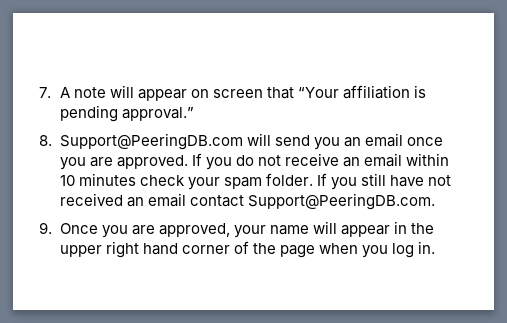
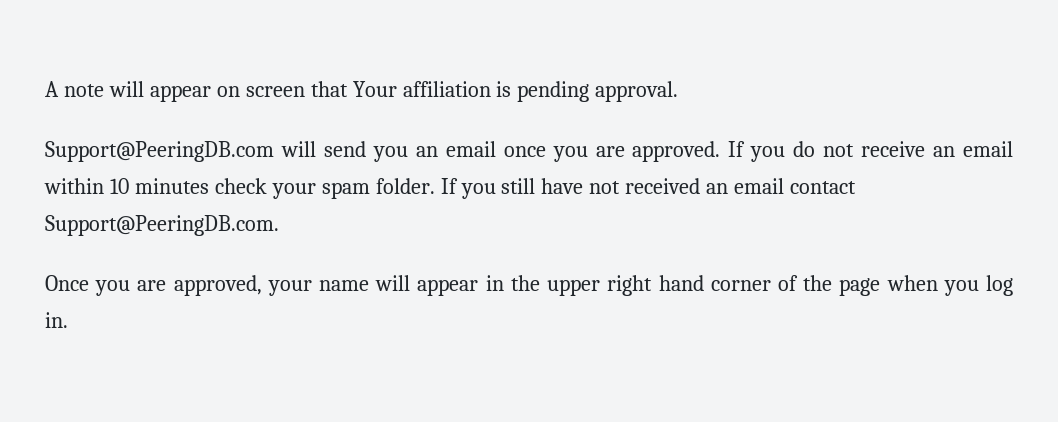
[39,87,51,98] 7. -> (45, 89) none
[298,87,340,98] “Your -> [352,81,397,97] Your
[121,107,194,121] [39,135,52,146] approval.” // 8. -> [595,81,679,102] approval. //
[39,222,52,234] 9. -> (279, 225) none

